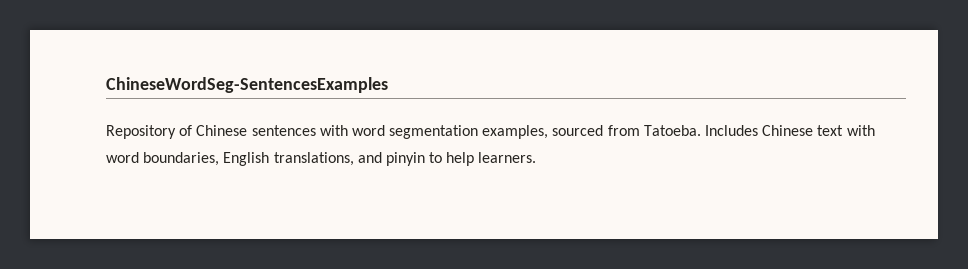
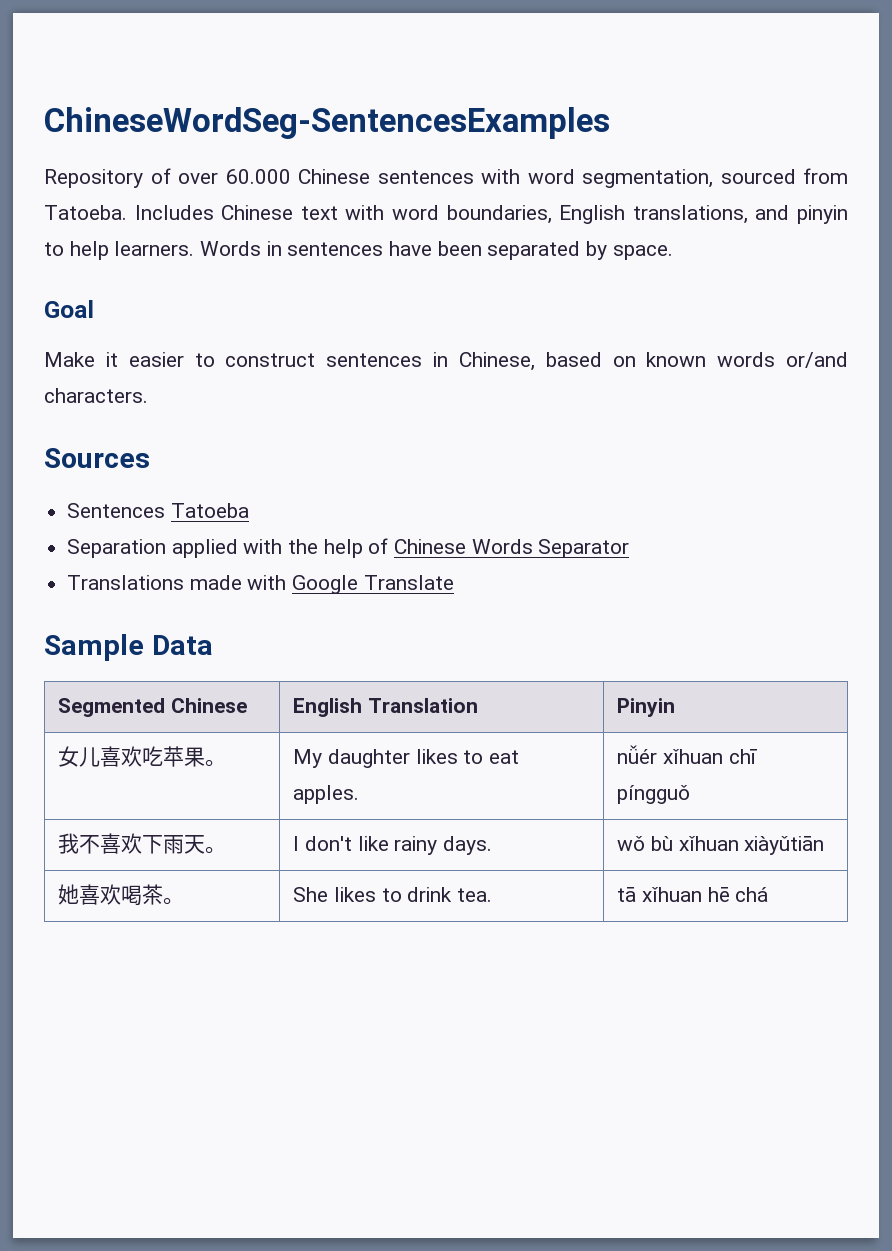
(193, 130) none -> [178,169,291,184] over 60.000
[389,125,549,139] segmentation examples, -> [582,169,713,188] segmentation,
(537, 157) none -> [200,241,673,260] [44,300,94,318] [44,352,849,371] [44,388,148,403] [44,448,150,468] [67,503,249,518] [67,538,630,558] [67,575,454,594] [44,634,213,661] [58,698,247,717] [293,698,478,717] [617,698,676,717] [58,746,227,767] [293,749,519,768] [293,785,360,804] [617,745,757,764] [617,785,691,804] [58,833,227,854] [293,836,492,855] [617,836,825,855] [58,884,185,906] [293,887,492,902] [617,887,769,902] Words in sentences have been separated by space. // Goal // Make it easier to construct sentences in Chinese, based on known words or/and characters. // Sources // Sentences Tatoeba // Separation applied with the help of Chinese Words Separator // Translations made with Google Translate // Sample Data // Segmented Chinese | English Translation | Pinyin // 女儿喜欢吃苹果。 | My daughter likes to eat apples. | nǚér xǐhuan chī píngguǒ // 我不喜欢下雨天。 | I don't like rainy days. | wǒ bù xǐhuan xiàyǔtiān // 她喜欢喝茶。 | She likes to drink tea. | tā xǐhuan hē chá

